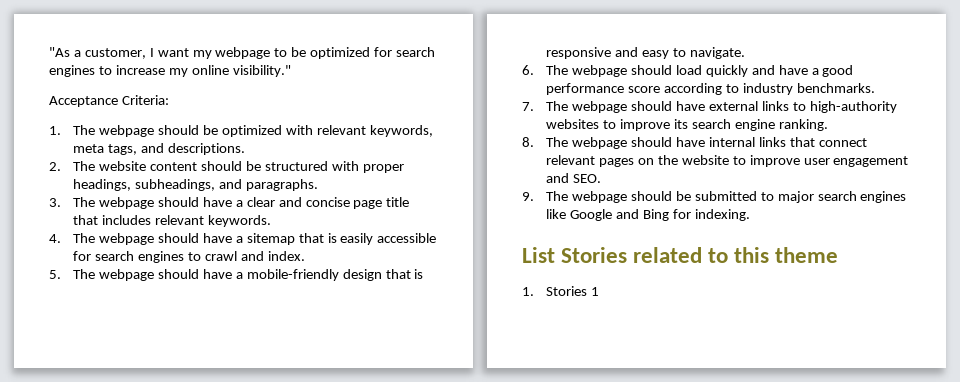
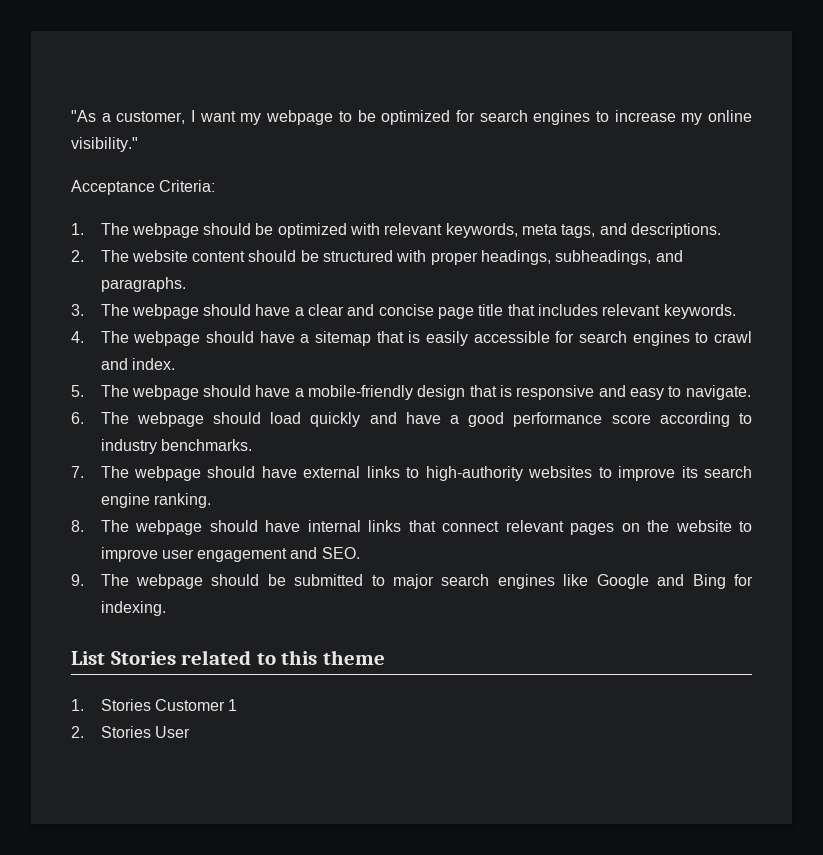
[591,287,600,296] 1 -> [154,699,238,711] [71,726,190,738] Customer 1 // 2. Stories User

